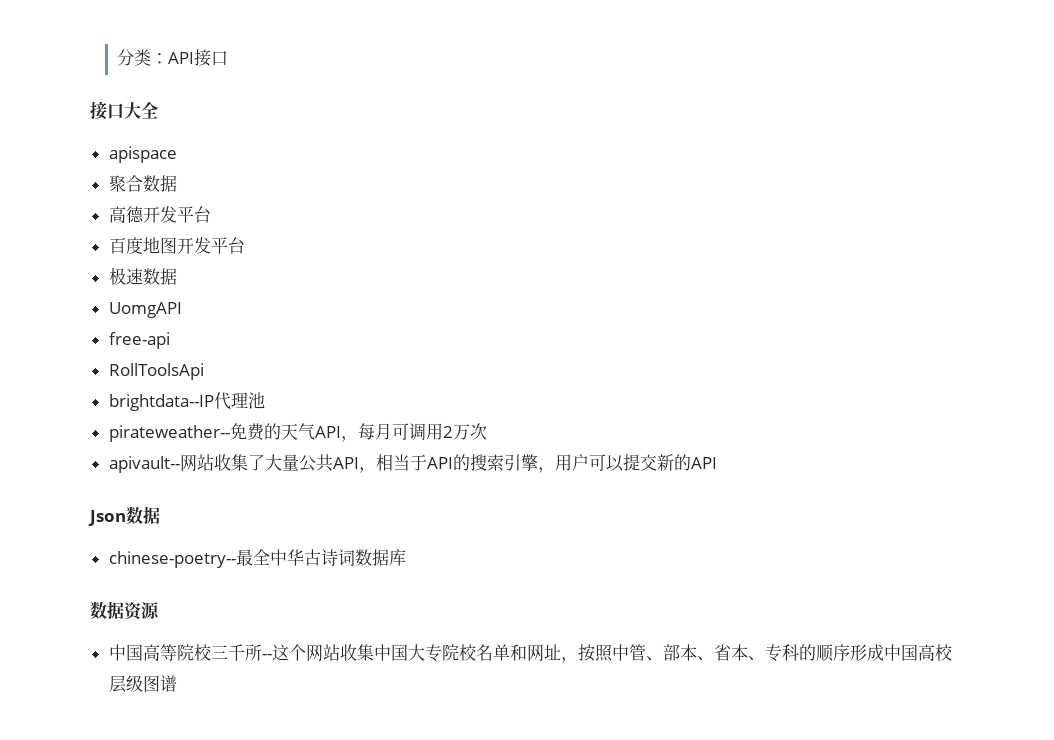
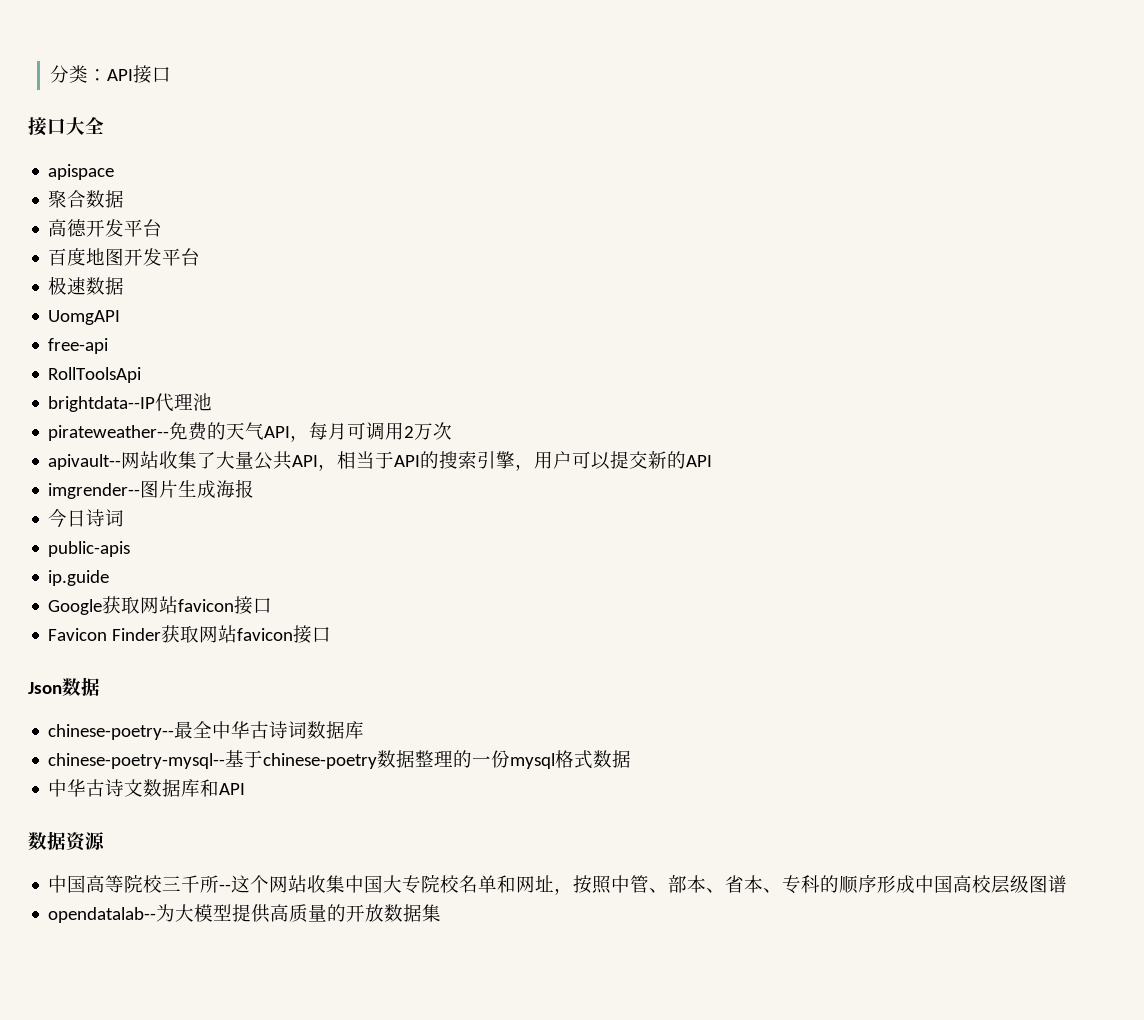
(717, 463) none -> [48,479,255,499] [48,509,125,528] [48,541,131,557] [48,570,110,586] [48,596,273,615] [48,625,332,644] // imgrender--图片生成海报 // 今日诗词 // public-apis // ip.guide // Google获取网站favicon接口 // Favicon Finder获取网站favicon接口
(406, 557) none -> [48,750,632,769] [48,779,246,797] // chinese-poetry-mysql--基于chinese-poetry数据整理的一份mysql格式数据 // 中华古诗文数据库和API
(177, 683) none -> [48,904,442,923] // opendatalab--为大模型提供高质量的开放数据集

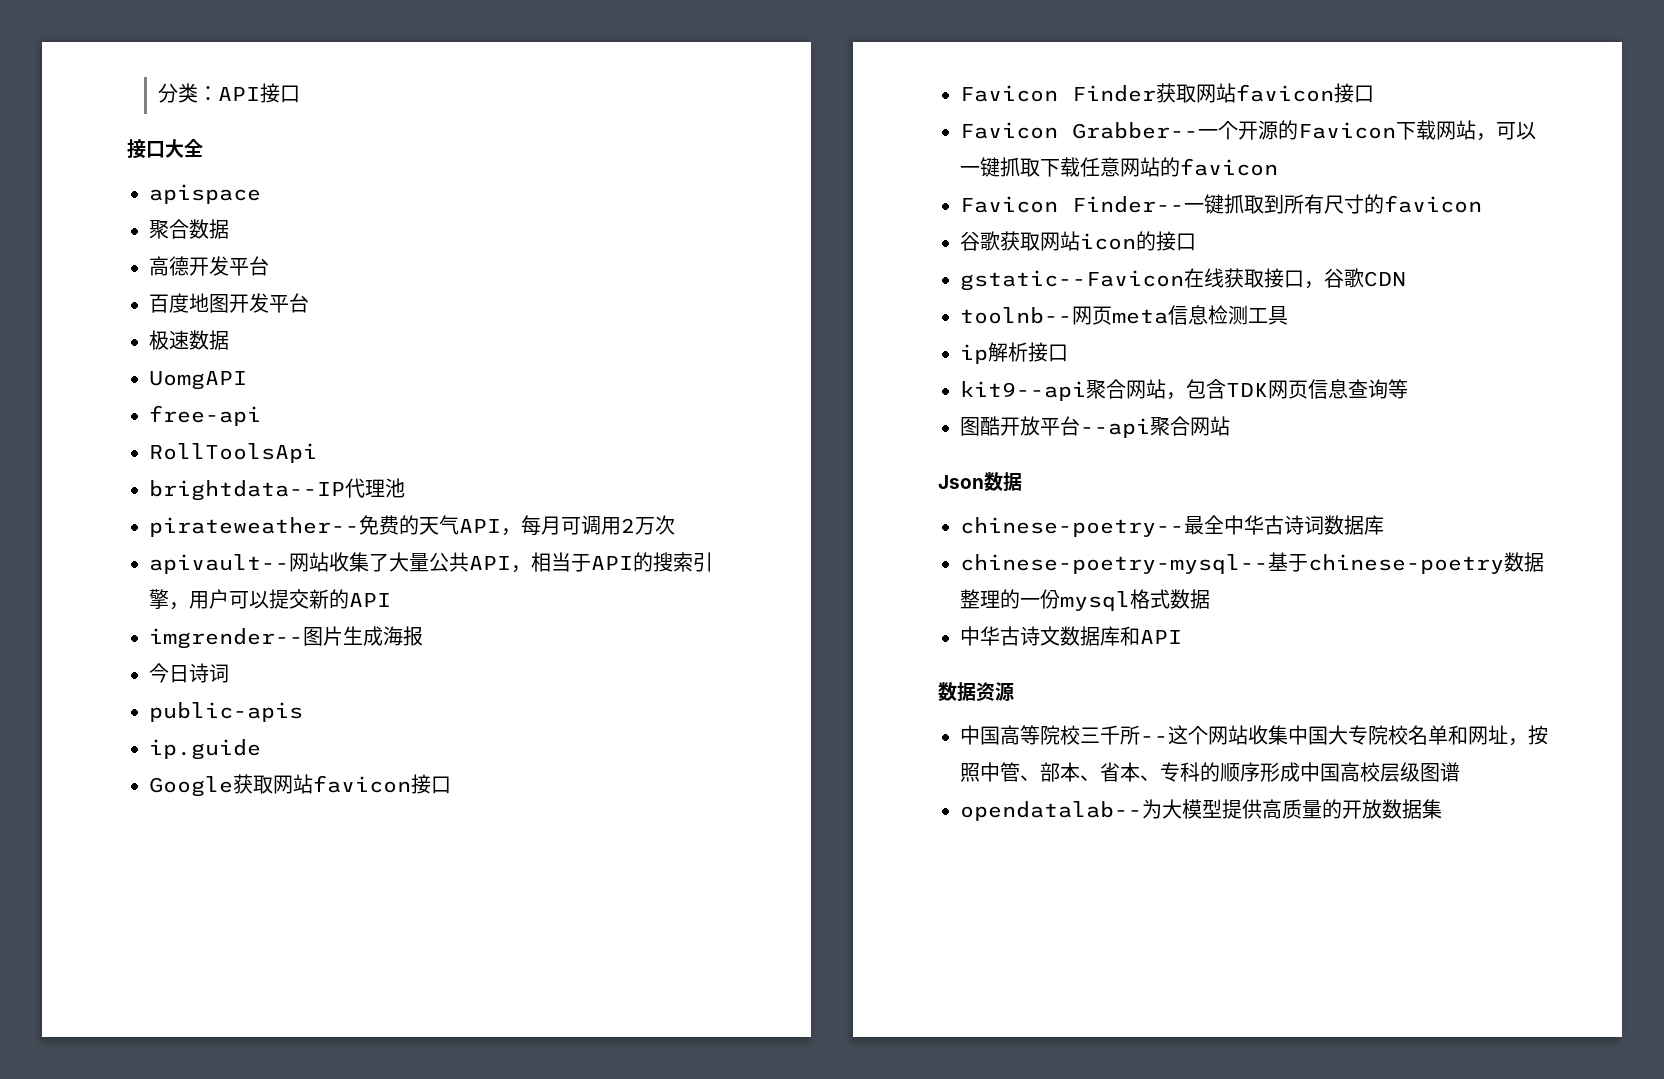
(332, 634) none -> [960,120,1536,141] [960,157,1278,177] [960,194,1482,214] [960,231,1196,251] [960,268,1406,291] [960,305,1288,325] [960,342,1068,364] [960,379,1408,401] [960,416,1230,438] // Favicon Grabber--一个开源的Favicon下载网站，可以一键抓取下载任意网站的favicon // Favicon Finder--一键抓取到所有尺寸的favicon // 谷歌获取网站icon的接口 // gstatic--Favicon在线获取接口，谷歌CDN // toolnb--网页meta信息检测工具 // ip解析接口 // kit9--api聚合网站，包含TDK网页信息查询等 // 图酷开放平台--api聚合网站

